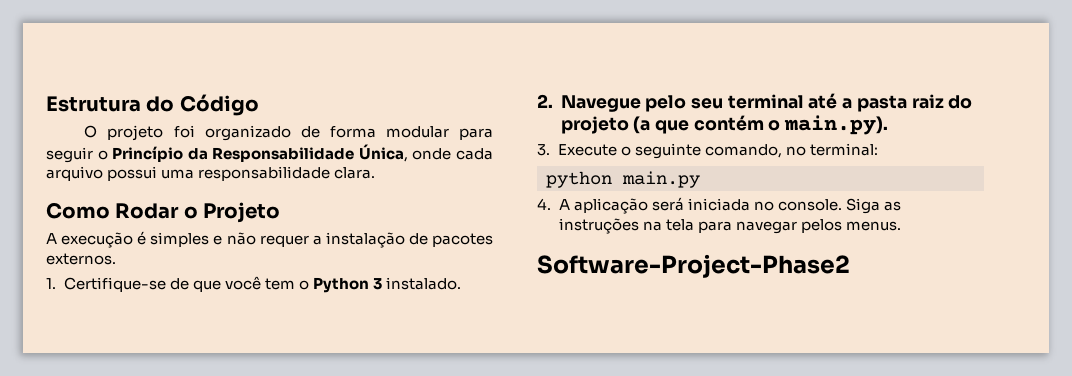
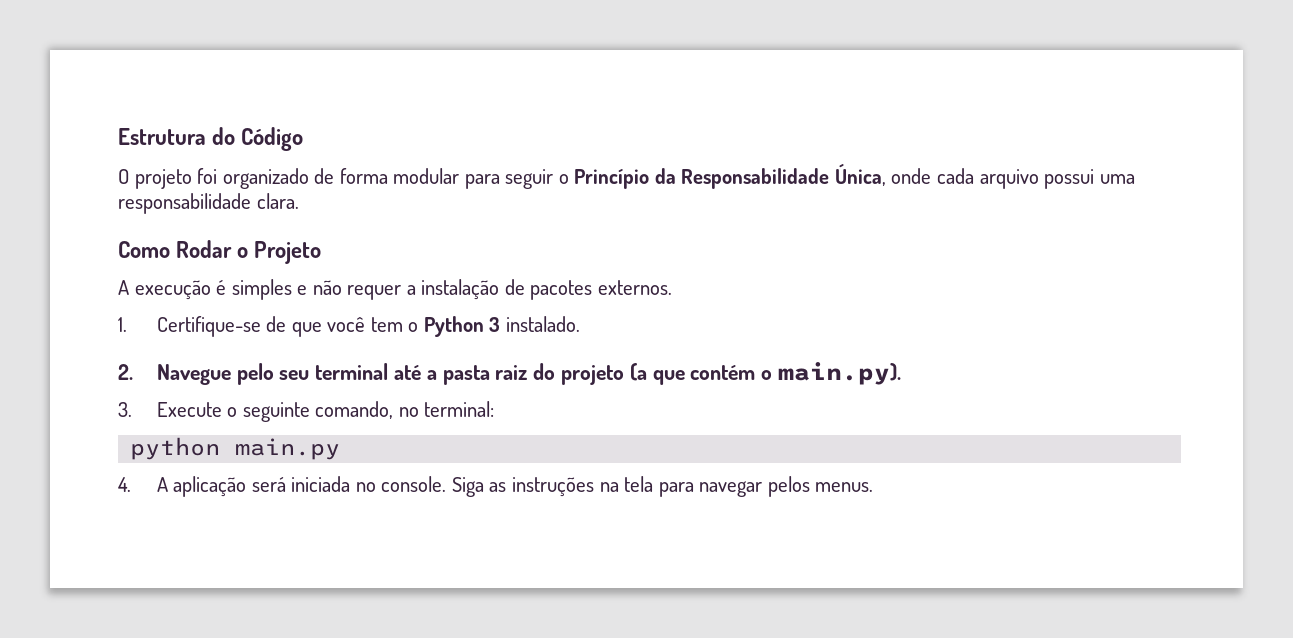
[537,254,850,278] // Software-Project-Phase2 -> (874, 487) none

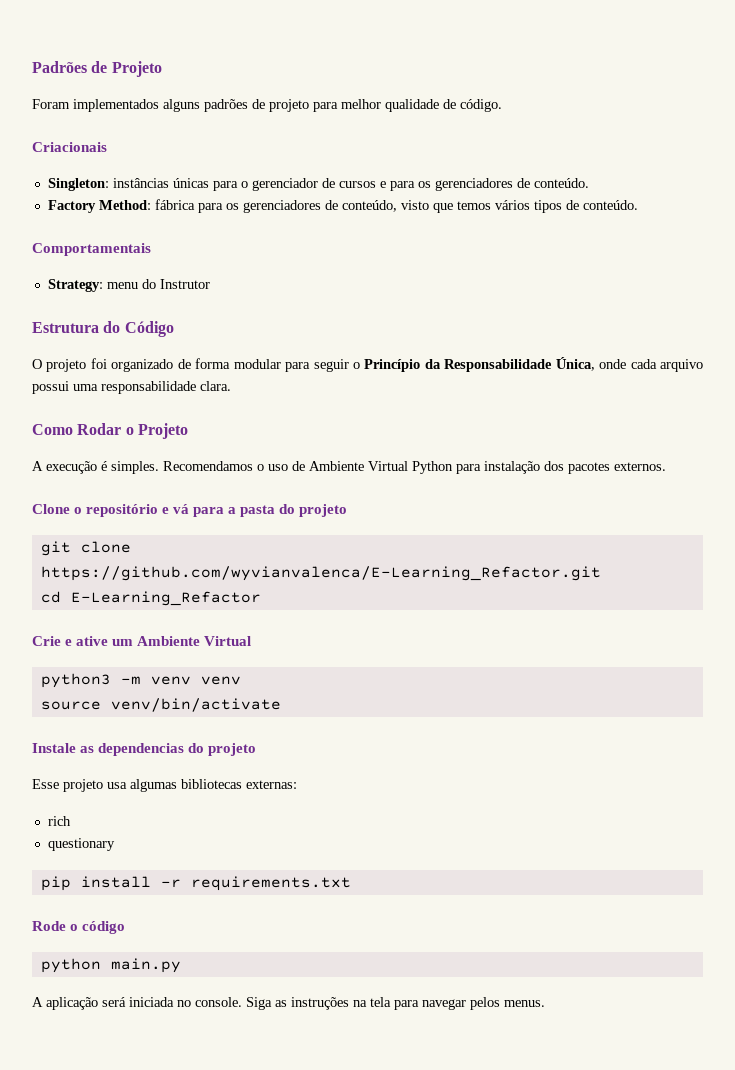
(118, 136) none -> [32,61,162,77] [32,99,502,112] [32,142,107,152] [47,178,589,191] [47,199,638,213] [32,243,151,256] [47,279,210,292] Padrões de Projeto // Foram implementados alguns padrões de projeto para melhor qualidade de código. // Criacionais // Singleton: instâncias únicas para o gerenciador de cursos e para os gerenciadores de conteúdo. // Factory Method: fábrica para os gerenciadores de conteúdo, visto que temos vários tipos de conteúdo. // Comportamentais // Strategy: menu do Instrutor //
[231,279,672,300] [118,316,580,337] [118,363,421,385] simples e não requer a instalação de pacotes externos. // 1. Certifique-se de que você tem o Python 3 instalado. // 2. Navegue pelo seu terminal até -> [111,461,666,474] [32,504,225,517] simples. Recomendamos o uso de Ambiente Virtual Python para instalação dos pacotes externos. // Clone o repositório e vá para
[495,362,901,385] [118,401,495,422] raiz do projeto (a que contém o main.py). // 3. Execute o seguinte comando, no terminal: -> [279,504,348,517] [40,541,131,556] [40,566,601,581] [40,591,261,606] [32,636,252,646] [40,673,241,688] [40,698,281,712] [32,743,257,756] [32,779,297,792] [47,816,71,826] [47,838,115,851] [40,876,351,891] [32,921,126,934] do projeto // git clone https://github.com/wyvianvalenca/E-Learning_Refactor.git // cd E-Learning_Refactor // Crie e ative um Ambiente Virtual // python3 -m venv venv // source venv/bin/activate // Instale as dependencias do projeto // Esse projeto usa algumas bibliotecas externas: // rich // questionary // pip install -r requirements.txt // Rode o código
[118,477,131,492] 4. -> (181, 965) none

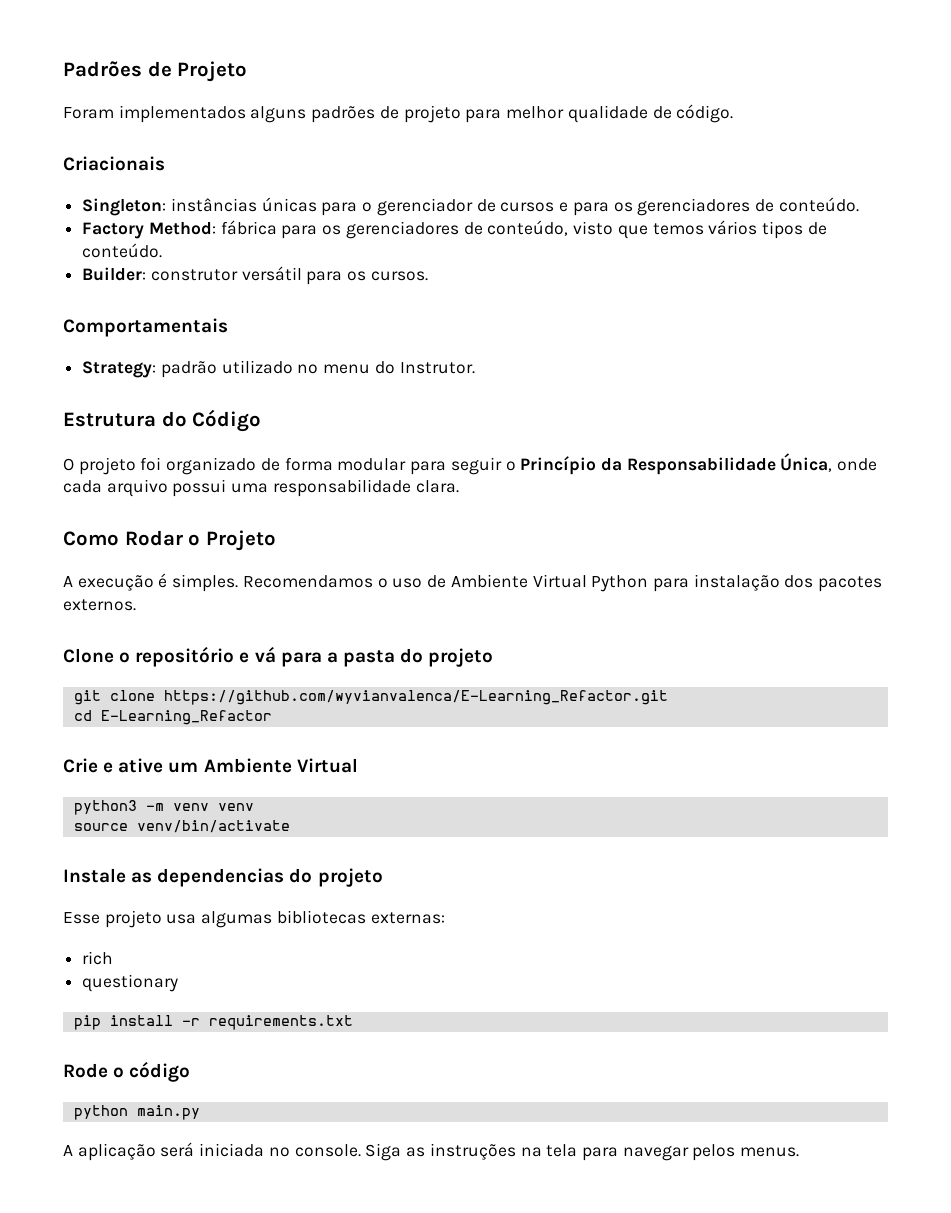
(638, 205) none -> [82,266,428,285] // Builder: construtor versátil para os cursos.
(103, 285) none -> [160,360,319,378] padrão utilizado no
[159,279,210,289] Instrutor -> [399,362,475,374] Instrutor.

